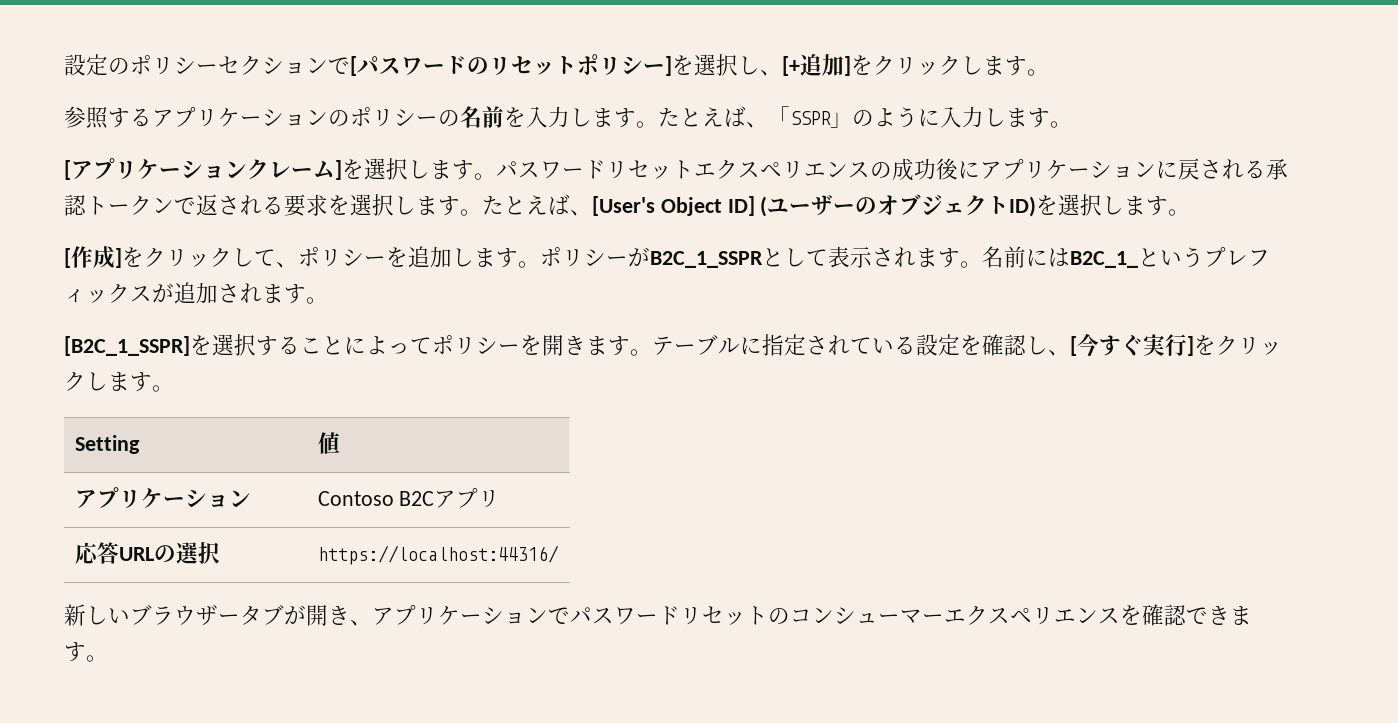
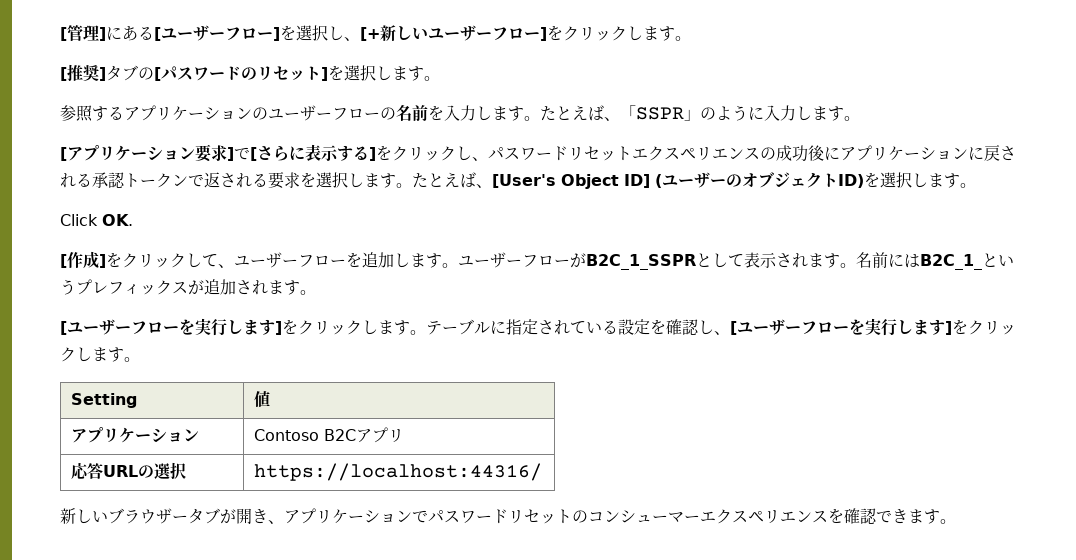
[64,54,350,76] 設定のポリシーセクションで -> [60,25,691,42] [60,64,154,82] [管理]にある[ユーザーフロー]を選択し、[+新しいユーザーフロー]をクリックします。 // [推奨]タブの
[577,54,983,76] ポリシー]を選択し、[+追加]をクリックし -> [321,65,392,81] ]を選択し
[350,107,416,127] ポリシ -> [268,105,364,121] ユーザーフロ
[247,158,496,180] クレーム]を選択します。 -> [195,144,488,162] 要求]で[さらに表示する]をクリックし、
(1191, 212) none -> [60,214,133,226] // Click OK.
[298,247,364,267] ポリシ -> [234,252,330,268] ユーザーフロ
[540,247,606,267] ポリシ -> [458,252,554,268] ユーザーフロ
[64,334,586,356] [B2C_1_SSPR]を選択することによってポリシーを開き -> [60,318,378,336] [ユーザーフローを実行します]をクリックし
[1077,334,1187,357] 今すぐ実行 -> [737,318,945,336] ユーザーフローを実行します

